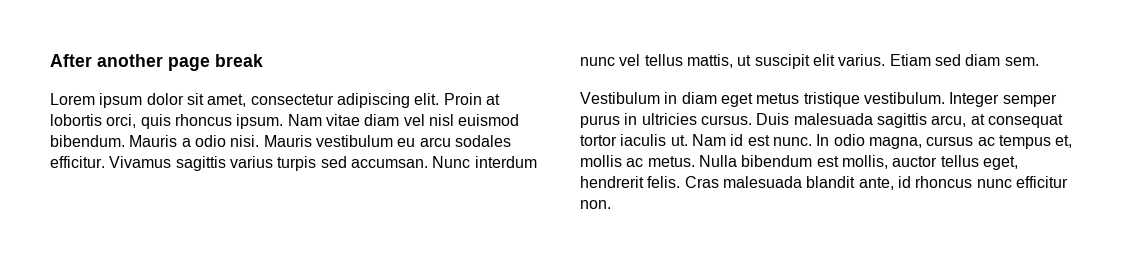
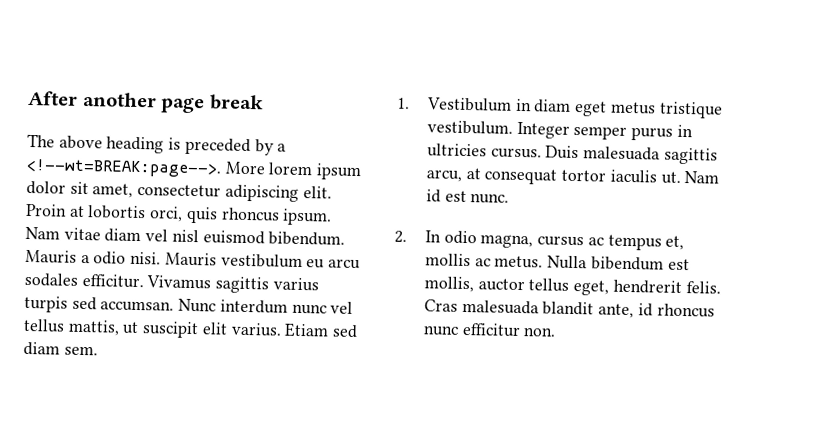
[50,93,95,105] Lorem -> [27,133,287,156] [26,158,314,178] The above heading is preceded by a <!--wt=BREAK:page-->. More lorem
(1039, 61) none -> [397,97,410,109] 1.
(812, 141) none -> [394,230,407,243] // 2.

